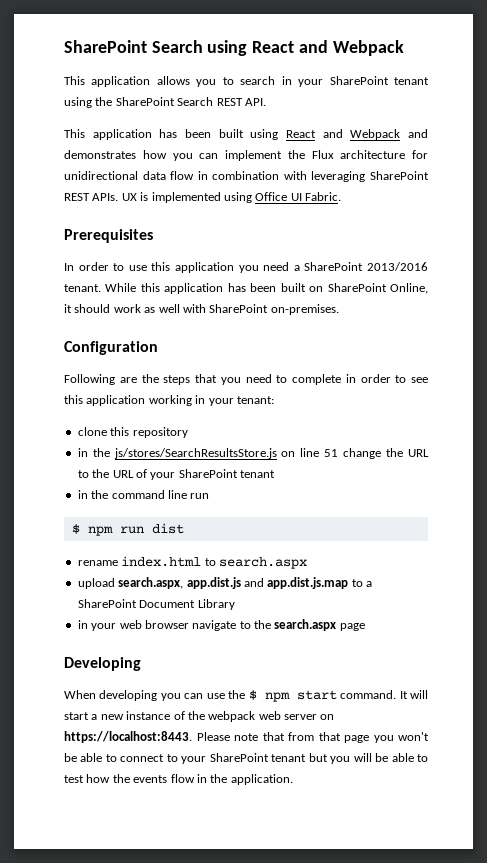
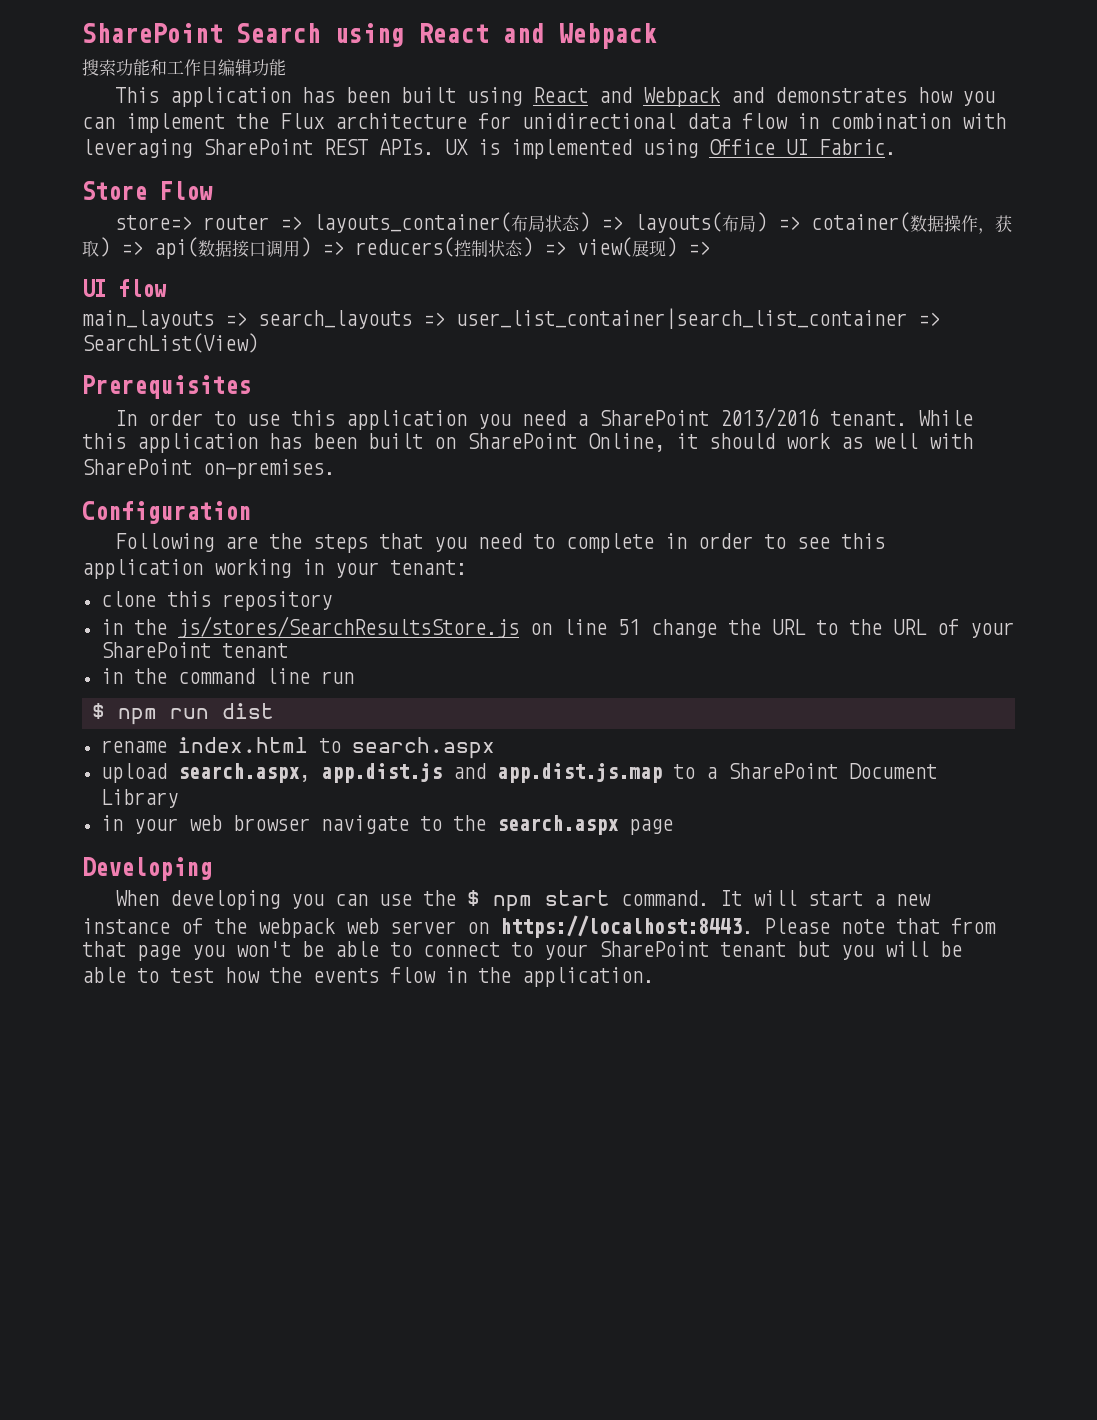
[64,76,430,87] [64,97,266,108] This application allows you to search in your SharePoint tenant using the SharePoint Search REST API. -> [82,59,286,76] 搜索功能和工作日编辑功能
(341, 196) none -> [82,181,213,200] [115,212,1013,234] [82,237,710,259] [82,279,167,297] [82,308,940,329] [82,333,258,353] // Store Flow // store=> router => layouts_container(布局状态) => layouts(布局) => cotainer(数据操作，获取) => api(数据接口调用) => reducers(控制状态) => view(展现) => // UI flow // main_layouts => search_layouts => user_list_container|search_list_container => SearchList(View)

